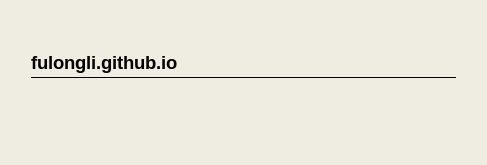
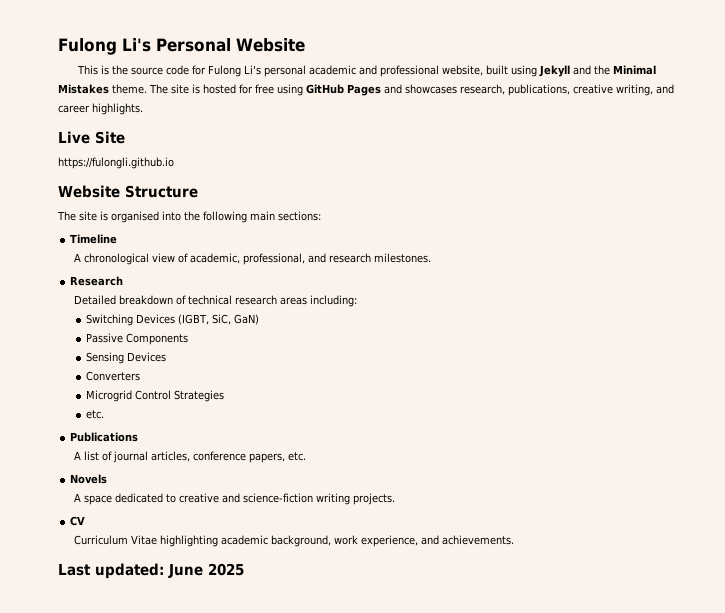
[31,56,177,73] fulongli.github.io -> [58,38,305,55] [76,65,656,77] [58,84,674,96] [58,103,143,115] [58,131,125,144] [58,157,174,169] [58,185,198,198] [57,211,321,223] [70,234,118,244] [73,253,431,265] [70,276,124,286] [73,295,357,307] [85,314,259,326] [85,333,188,345] [85,352,166,364] [85,371,140,381] [85,390,224,402] [85,410,104,419] [70,432,139,442] [73,451,306,463] [70,474,108,484] [73,493,395,505] [70,516,86,526] [73,535,514,547] [58,563,244,579] Fulong Li's Personal Website // This is the source code for Fulong Li's personal academic and professional website, built using Jekyll and the Minimal Mistakes theme. The site is hosted for free using GitHub Pages and showcases research, publications, creative writing, and career highlights. // Live Site // https://fulongli.github.io // Website Structure // The site is organised into the following main sections: // Timeline // A chronological view of academic, professional, and research milestones. // Research // Detailed breakdown of technical research areas including: // Switching Devices (IGBT, SiC, GaN) // Passive Components // Sensing Devices // Converters // Microgrid Control Strategies // etc. // Publications // A list of journal articles, conference papers, etc. // Novels // A space dedicated to creative and science-fiction writing projects. // CV // Curriculum Vitae highlighting academic background, work experience, and achievements. // Last updated: June 2025

